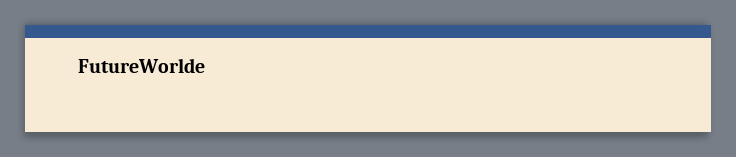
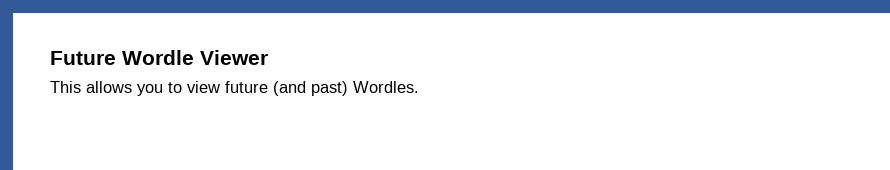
[78,58,205,73] FutureWorlde -> [50,50,268,65] [50,81,419,96] Future Wordle Viewer // This allows you to view future (and past) Wordles.

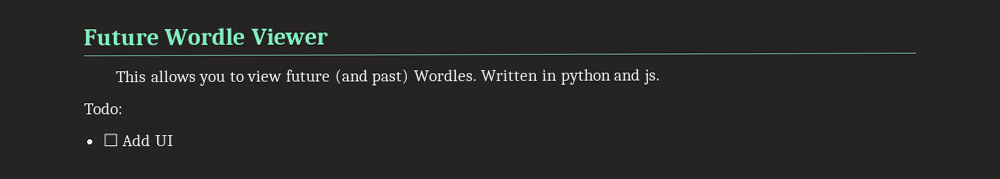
(419, 87) none -> [480,68,660,85] [84,102,123,115] [102,133,174,147] Written in python and js. // Todo: // ☐ Add UI

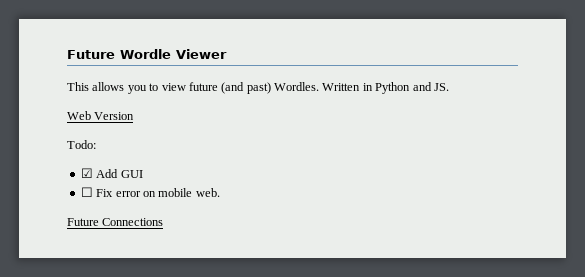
[559,68,660,85] [84,102,123,115] [102,133,174,147] python and js. // Todo: // ☐ Add UI -> [375,82,449,94] [67,111,135,120] [67,140,96,149] [80,168,143,178] [80,187,220,197] [67,218,164,226] Python and JS. // Web Version // Todo: // ☑ Add GUI // ☐ Fix error on mobile web. // Future Connections

